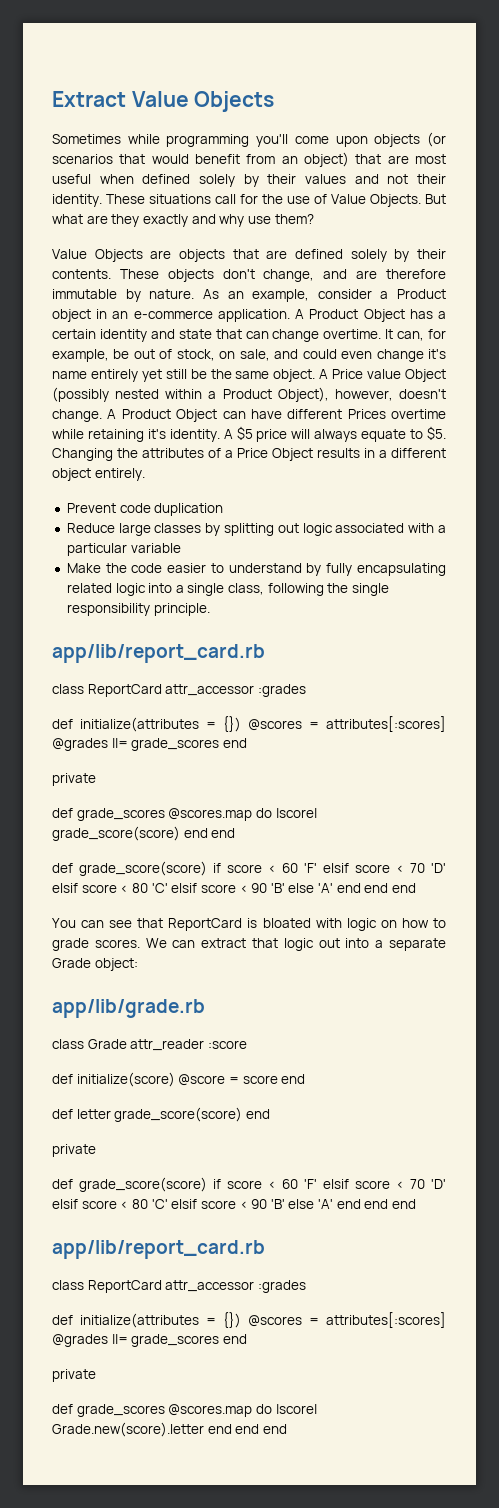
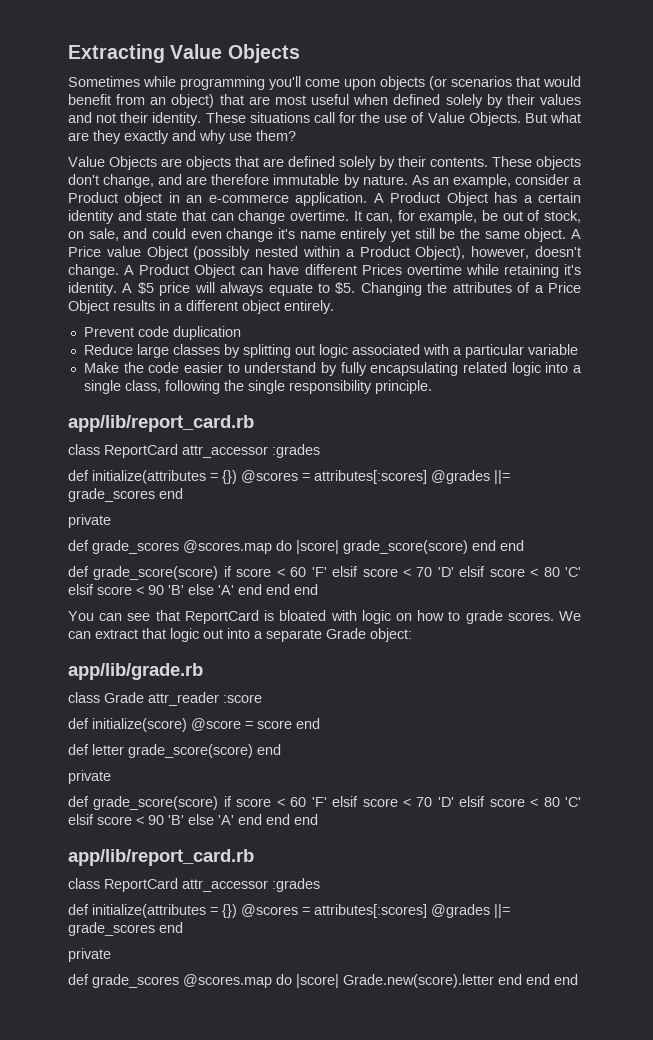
[52,91,126,107] Extract -> [68,44,165,63] Extracting

